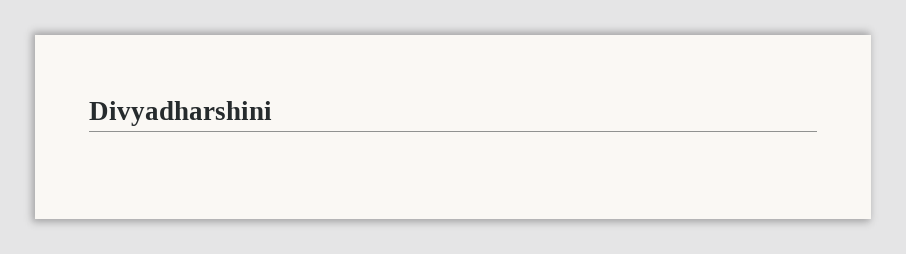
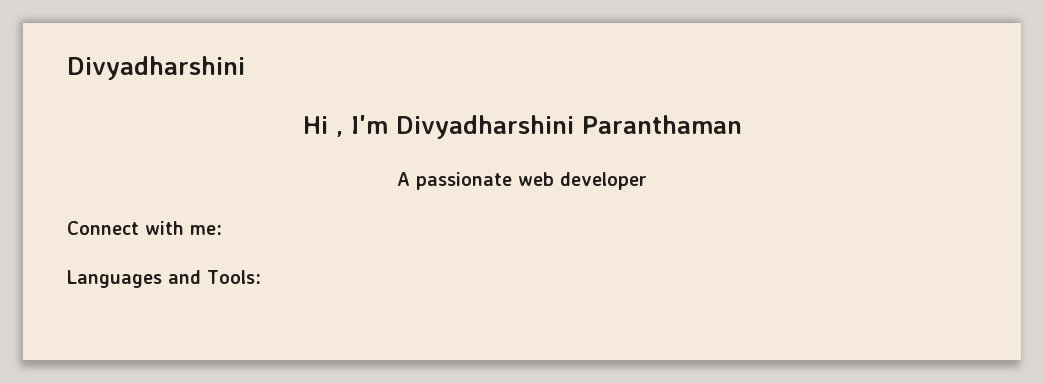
[89,101,272,126] Divyadharshini -> [67,56,245,80] [302,115,742,139] [397,172,647,190] [67,221,222,235] [67,270,261,288] Divyadharshini // Hi , I'm Divyadharshini Paranthaman // A passionate web developer // Connect with me: // Languages and Tools:

